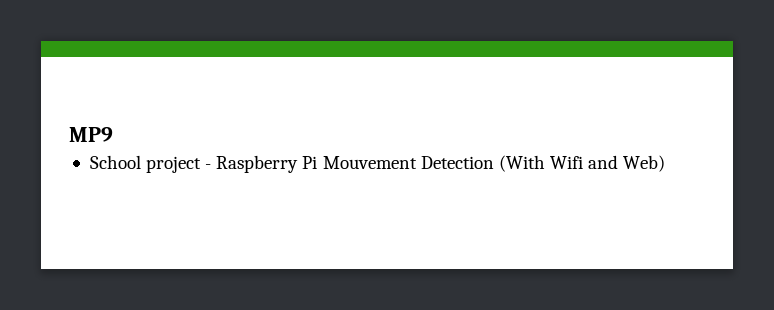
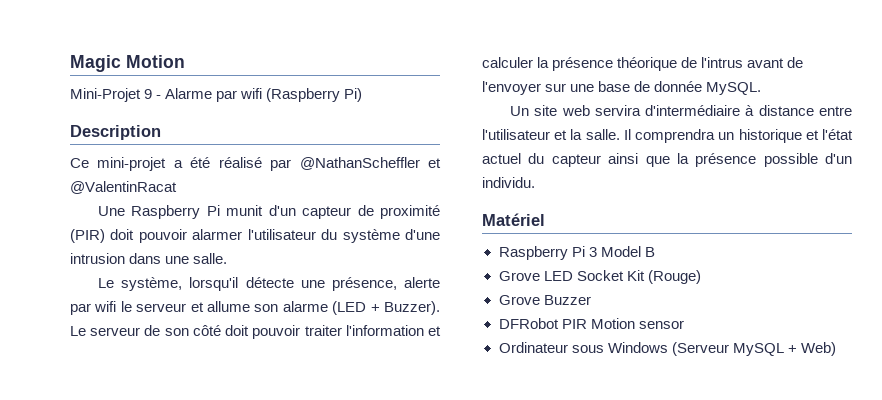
[69,127,113,142] [89,155,619,173] MP9 // School project - Raspberry Pi Mouvement Detection (With Wifi and -> [70,55,185,72] [70,88,363,102] [70,125,161,140] [70,157,441,171] [70,181,177,194] [98,205,440,219] [70,229,441,243] [70,253,228,264] [98,277,440,291] [70,301,440,315] [70,325,442,339] [482,57,804,71] [482,81,762,95] [510,105,853,116] [482,129,853,143] [482,153,852,167] [482,177,535,188] [482,213,545,226] [498,246,655,260] [498,270,701,284] [498,295,591,305] [498,318,684,329] [498,342,797,356] Magic Motion // Mini-Projet 9 - Alarme par wifi (Raspberry Pi) // Description // Ce mini-projet a été réalisé par @NathanScheffler et @ValentinRacat // Une Raspberry Pi munit d'un capteur de proximité (PIR) doit pouvoir alarmer l'utilisateur du système d'une intrusion dans une salle. // Le système, lorsqu'il détecte une présence, alerte par wifi le serveur et allume son alarme (LED + Buzzer). Le serveur de son côté doit pouvoir traiter l'information et calculer la présence théorique de l'intrus avant de l'envoyer sur une base de donnée MySQL. // Un site web servira d'intermédiaire à distance entre l'utilisateur et la salle. Il comprendra un historique et l'état actuel du capteur ainsi que la présence possible d'un individu. // Matériel // Raspberry Pi 3 Model B // Grove LED Socket Kit (Rouge) // Grove Buzzer // DFRobot PIR Motion sensor // Ordinateur sous Windows (Serveur MySQL +

